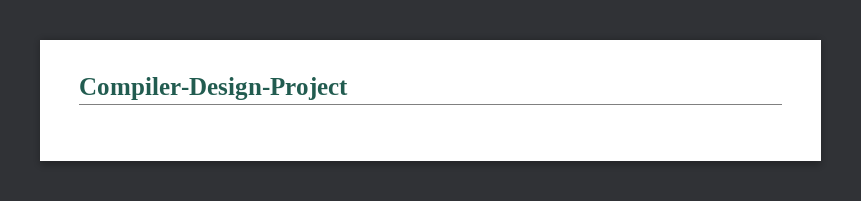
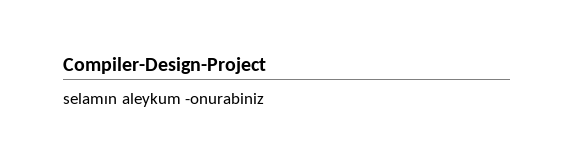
(348, 88) none -> [63,93,265,107] // selamın aleykum -onurabiniz

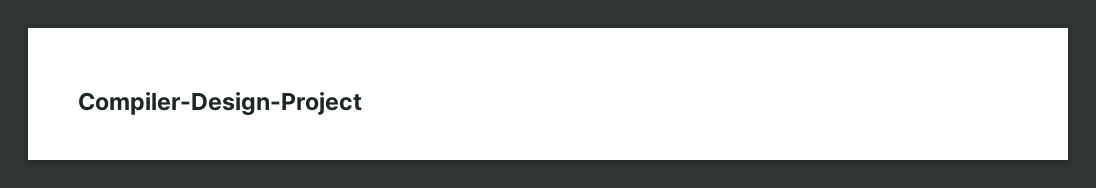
[63,93,265,107] // selamın aleykum -onurabiniz -> (362, 104) none

